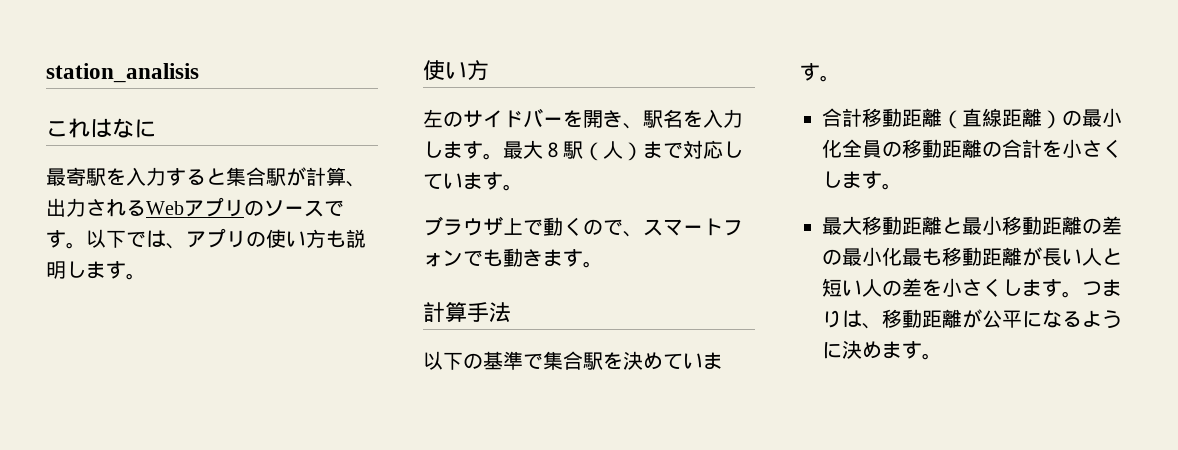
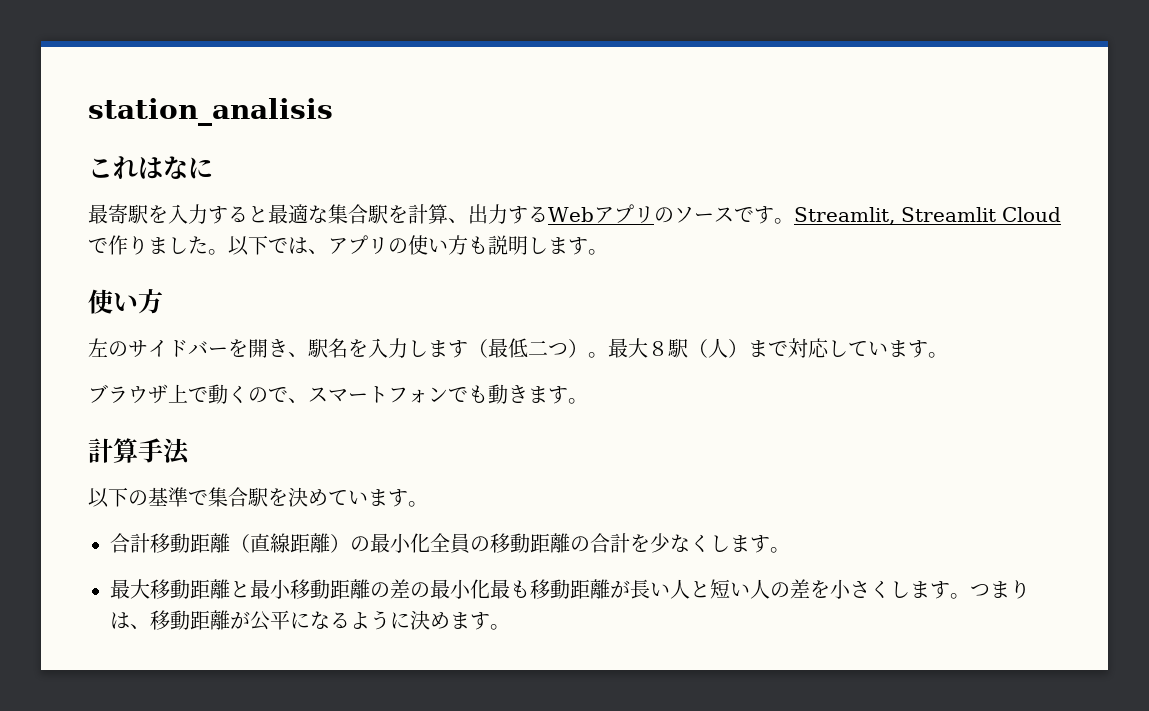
[226,167,306,186] 集合駅が -> [268,204,408,224] 最適な集合駅を
[86,199,126,217] され -> [508,206,528,224] す
(86, 245) none -> [793,207,1061,225] [88,235,228,255] Streamlit, Streamlit Cloudで作りました。
(483, 150) none -> [468,338,588,358] （最低二つ）
[1062,139,1102,158] 小さ -> [650,533,690,553] 少な

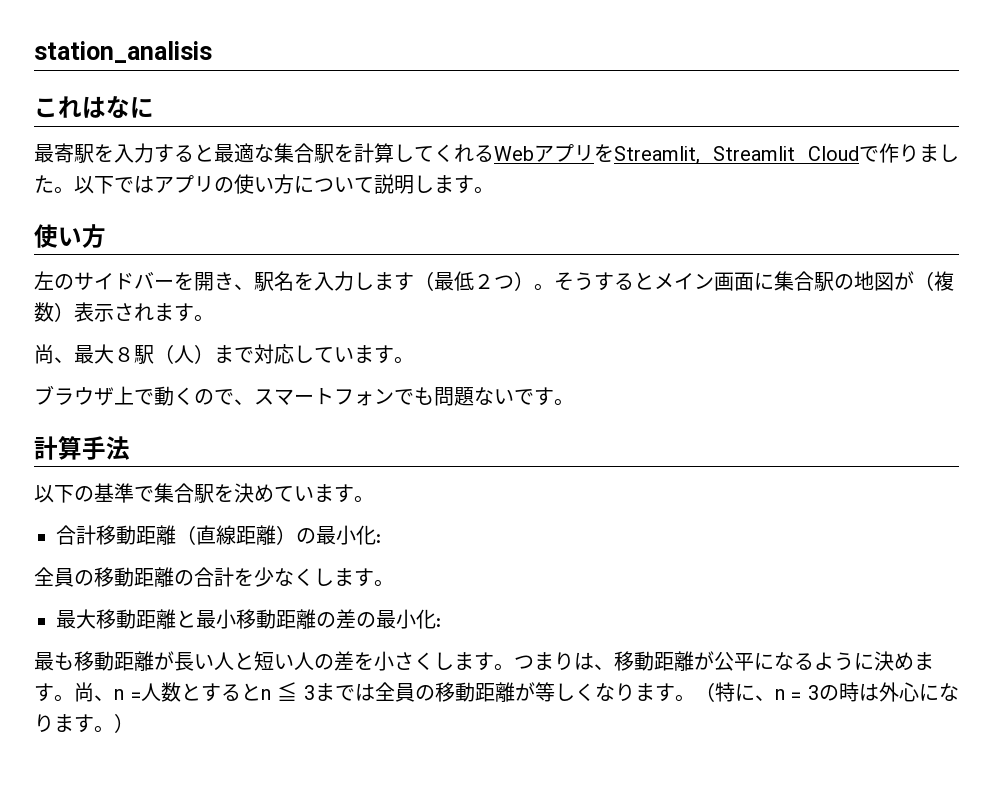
[448,204,528,224] 、出力す -> [394,144,474,162] してくれ
[653,206,794,224] のソースです。 -> [594,144,614,162] を
[308,249,328,254] 、 -> (154, 184) none
[468,236,488,254] も -> [294,176,374,193] について
[528,339,608,358] 二つ）。 -> [474,271,954,292] [34,302,214,322] [34,344,74,364] ２つ）。そうするとメイン画面に集合駅の地図が（複数）表示されます。 // 尚、
[488,384,548,404] 動きま -> [434,387,534,406] 問題ないで
(430, 543) none -> [376,534,381,543] : //
(490, 589) none -> [436,618,441,627] : //
(510, 627) none -> [74,682,959,702] [34,713,134,733] 尚、n =人数とするとn ≦ 3までは全員の移動距離が等しくなります。（特に、n = 3の時は外心になります。）

